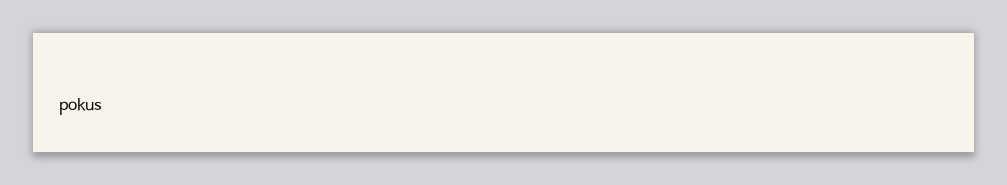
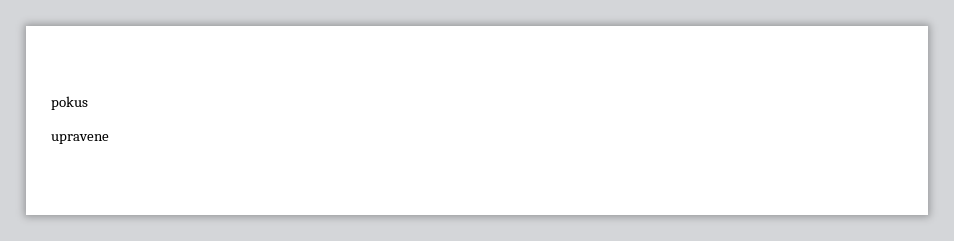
(102, 106) none -> [51,134,109,144] // upravene

